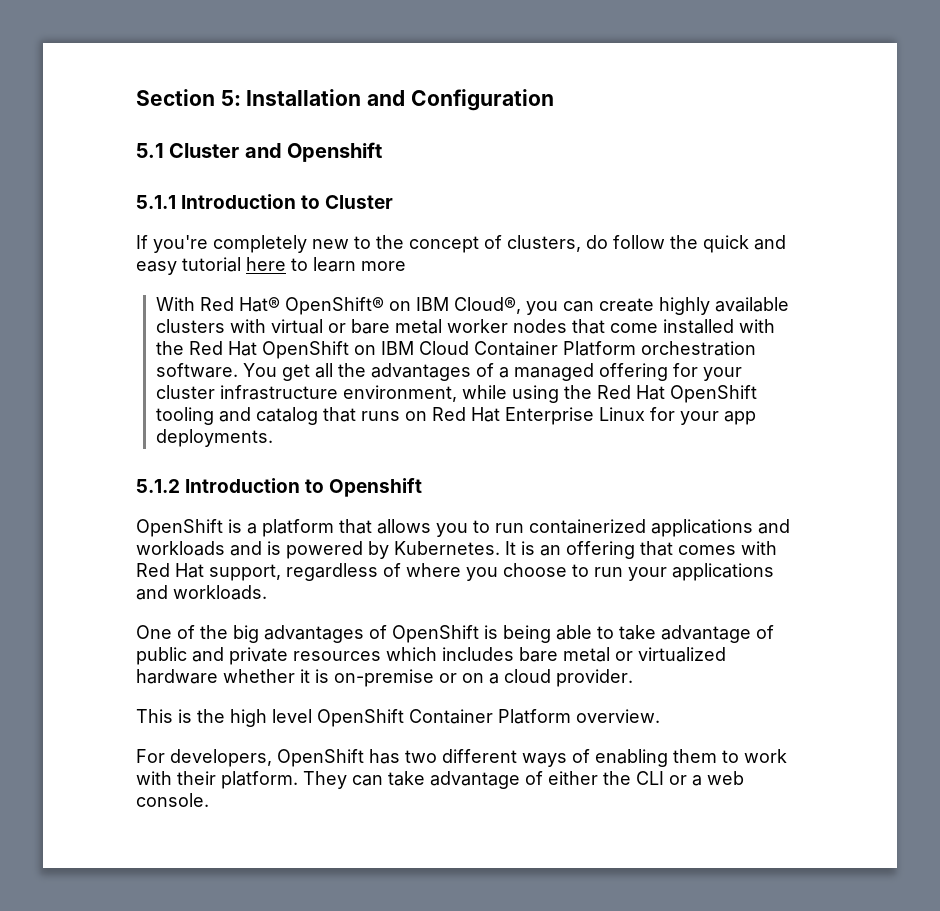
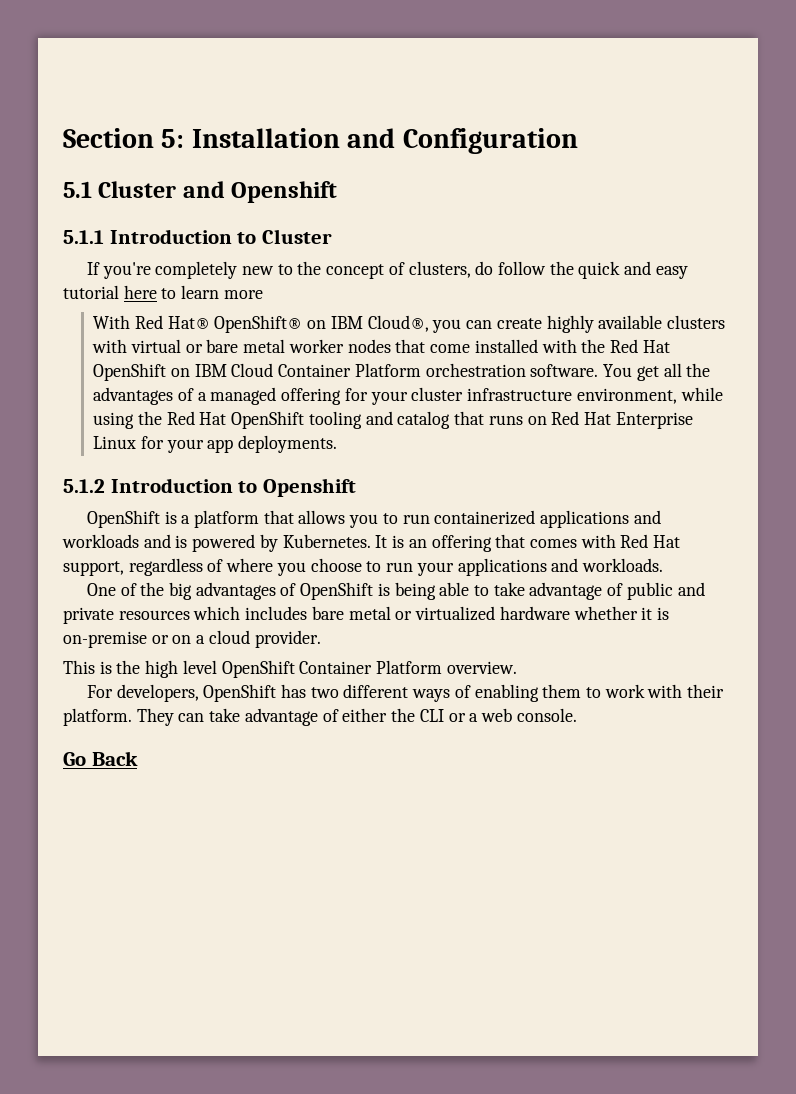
(209, 800) none -> [63,751,138,766] // Go Back

